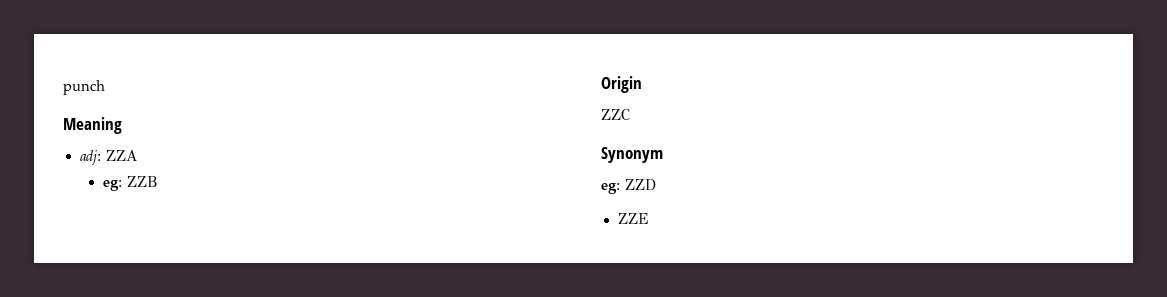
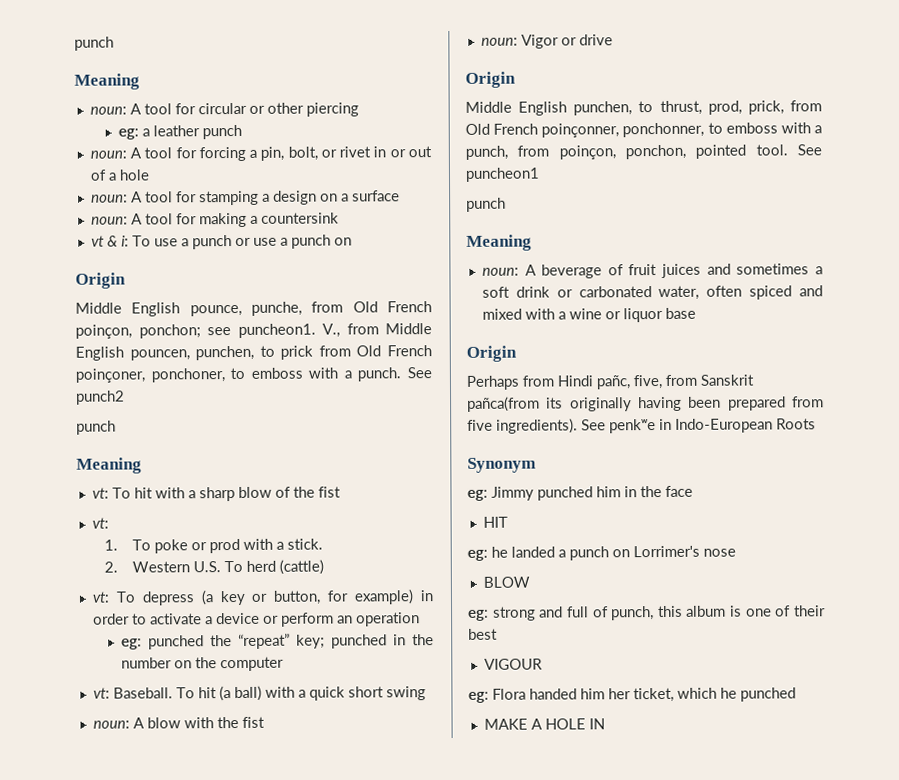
[63,80,105,95] [63,117,122,134] [79,150,137,165] [102,176,158,191] [601,76,642,93] [601,109,630,120] [601,147,663,163] [601,179,656,194] [617,213,648,224] punch // Meaning // adj: ZZA // eg: ZZB // Origin // ZZC // Synonym // eg: ZZD // ZZE -> [74,36,114,51] [74,73,140,90] [89,102,359,117] [118,124,243,140] [89,146,432,162] [89,169,150,181] [90,190,400,206] [90,212,339,228] [90,234,352,250] [75,272,126,289] [75,301,432,317] [75,323,432,339] [75,345,432,361] [75,367,432,383] [75,390,125,405] [76,420,116,435] [76,457,142,474] [91,486,341,502] [91,517,109,529] [104,538,324,554] [104,559,325,575] [91,589,433,606] [92,612,420,627] [121,633,434,650] [121,656,285,672] [92,685,426,702] [92,716,265,729] [480,34,613,49] [465,71,516,88] [465,100,822,116] [465,122,822,138] [465,144,822,160] [465,167,540,182] [466,197,506,212] [466,234,532,251] [481,263,823,279] [481,285,823,301] [481,307,696,323] [466,345,517,362] [466,374,754,390] [467,396,824,412] [467,418,816,434] [467,457,536,473] [467,485,693,501] [482,516,508,528] [467,545,736,561] [482,576,530,588] [468,605,826,621] [468,628,498,640] [483,658,543,670] [468,687,796,703] [483,718,605,730] punch // Meaning // noun: A tool for circular or other piercing // eg: a leather punch // noun: A tool for forcing a pin, bolt, or rivet in or out of a hole // noun: A tool for stamping a design on a surface // noun: A tool for making a countersink // vt & i: To use a punch or use a punch on // Origin // Middle English pounce, punche, from Old French poinçon, ponchon; see puncheon1. V., from Middle English pouncen, punchen, to prick from Old French poinçoner, ponchoner, to emboss with a punch. See punch2 // punch // Meaning // vt: To hit with a sharp blow of the fist // vt: // 1. To poke or prod with a stick. // 2. Western U.S. To herd (cattle) // vt: To depress (a key or button, for example) in order to activate a device or perform an operation // eg: punched the “repeat” key; punched in the number on the computer // vt: Baseball. To hit (a ball) with a quick short swing // noun: A blow with the fist // noun: Vigor or drive // Origin // Middle English punchen, to thrust, prod, prick, from Old French poinçonner, ponchonner, to emboss with a punch, from poinçon, ponchon, pointed tool. See puncheon1 // punch // Meaning // noun: A beverage of fruit juices and sometimes a soft drink or carbonated water, often spiced and mixed with a wine or liquor base // Origin // Perhaps from Hindi pañc, five, from Sanskrit pañca(from its originally having been prepared from five ingredients). See penkʷe in Indo-European Roots // Synonym // eg: Jimmy punched him in the face // HIT // eg: he landed a punch on Lorrimer's nose // BLOW // eg: strong and full of punch, this album is one of their best // VIGOUR // eg: Flora handed him her ticket, which he punched // MAKE A HOLE IN

